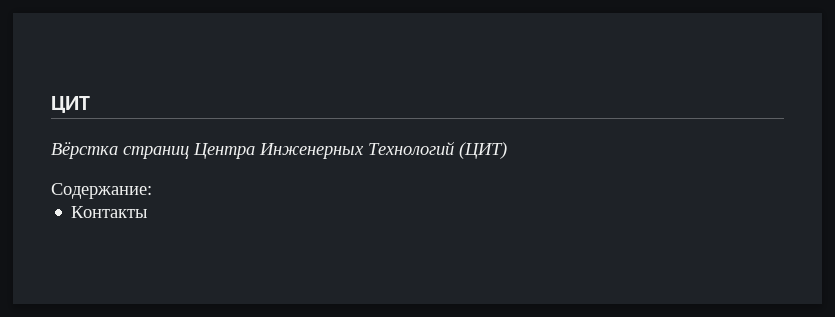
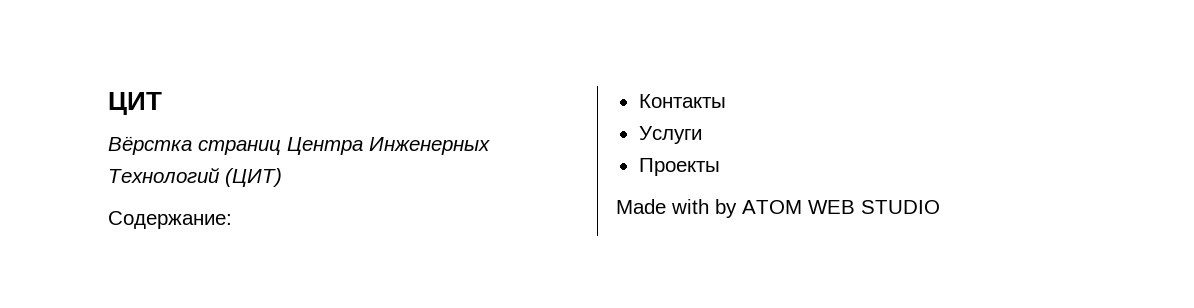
(148, 212) none -> [638,126,702,144] [638,158,720,176] [616,199,940,218] // Услуги // Проекты // Made with by ATOM WEB STUDIO

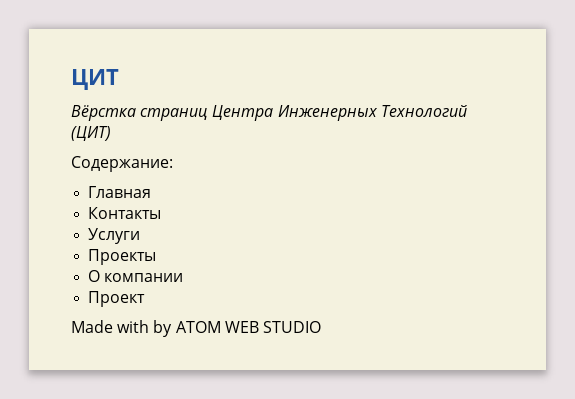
(232, 220) none -> [88,186,152,198] // Главная
(720, 167) none -> [88,270,184,282] [88,291,146,307] // О компании // Проект

